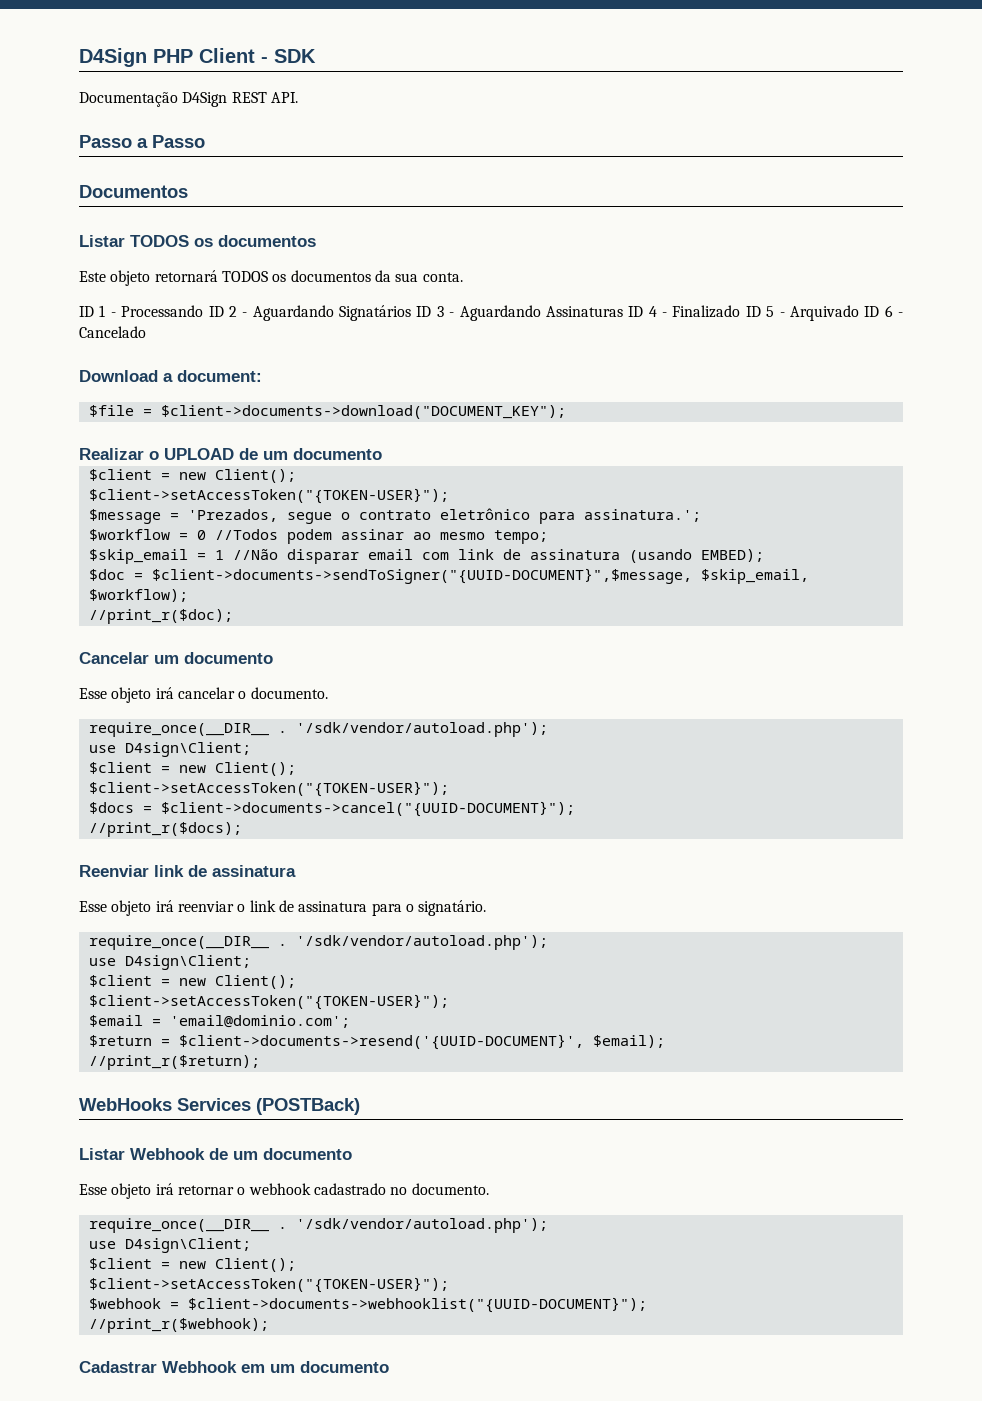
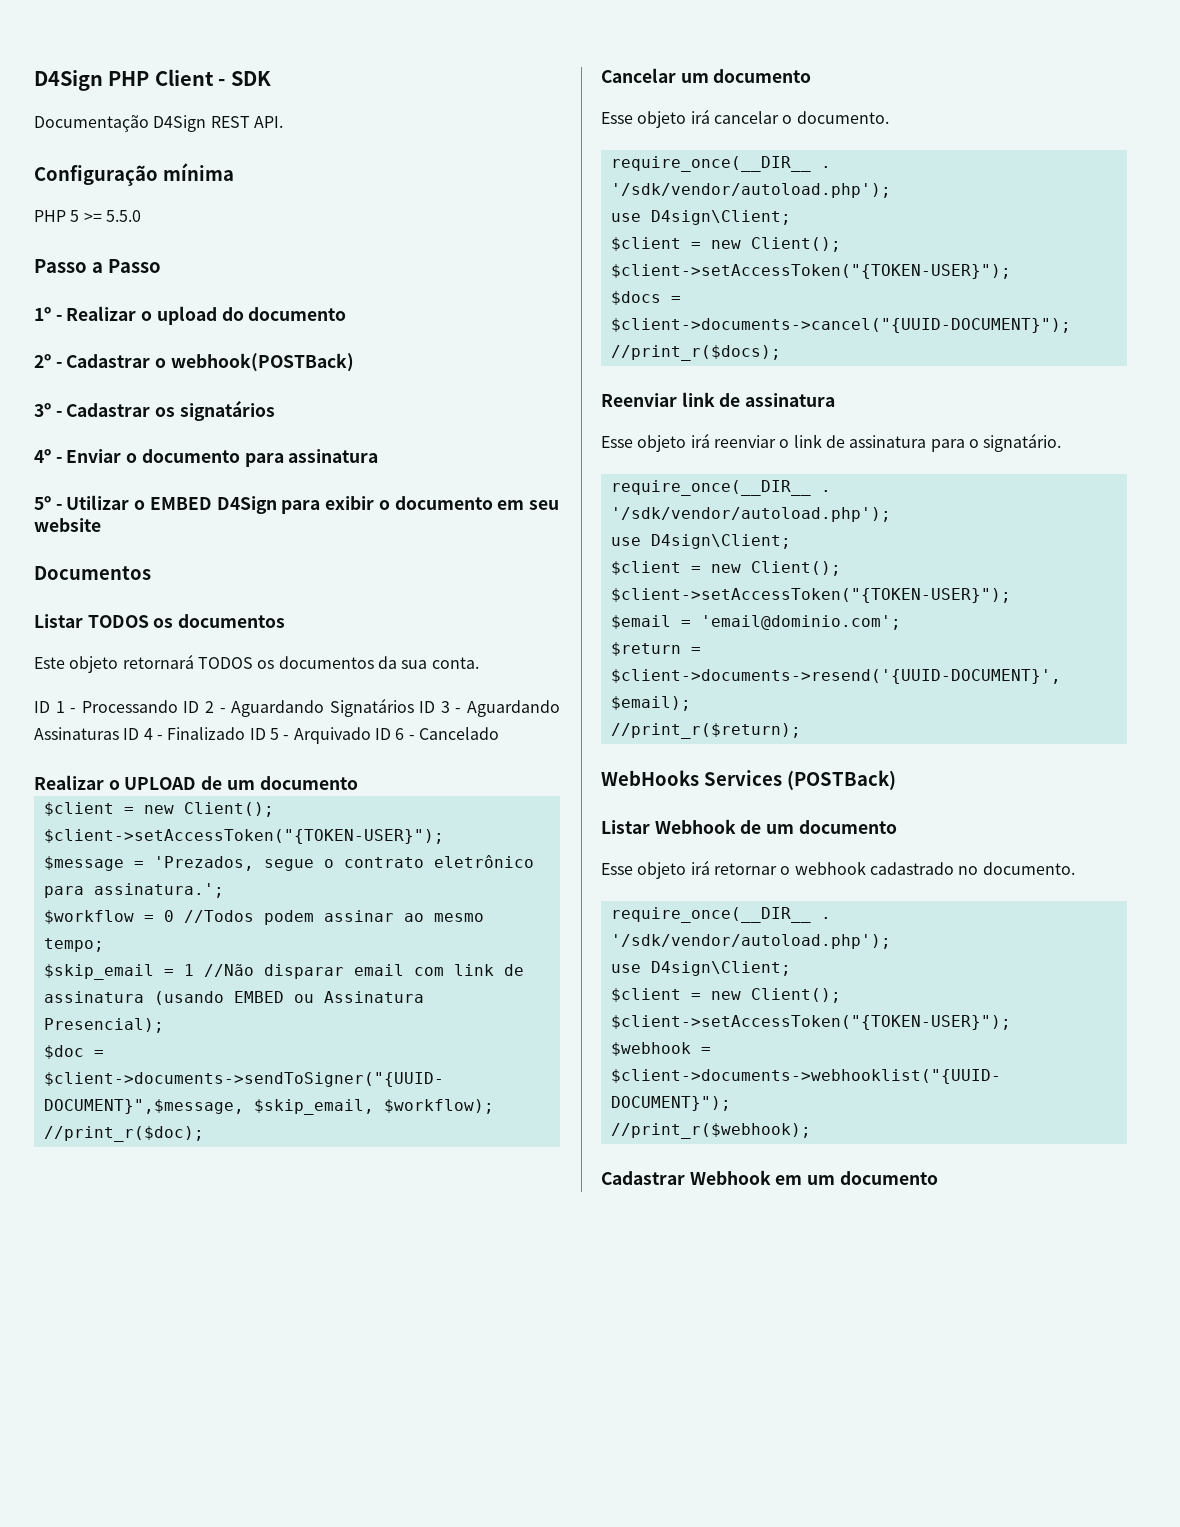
[79,135,205,148] Passo a Passo -> [34,163,234,186] [34,210,141,222] [34,259,161,273] [34,306,347,325] [34,353,354,372] [34,400,275,421] [34,449,379,467] [34,495,559,514] [34,518,101,532] Configuração mínima // PHP 5 >= 5.5.0 // Passo a Passo // 1º - Realizar o upload do documento // 2º - Cadastrar o webhook(POSTBack) // 3º - Cadastrar os signatários // 4º - Enviar o documento para assinatura // 5º - Utilizar o EMBED D4Sign para exibir o documento em seu website
[79,370,262,382] [88,405,566,419] // Download a document: // $file = $client->documents->download("DOCUMENT_KEY"); -> (499, 733) none
[700,549,764,562] EMBED); -> [233,991,424,1003] [43,1018,164,1033] EMBED ou Assinatura Presencial);

